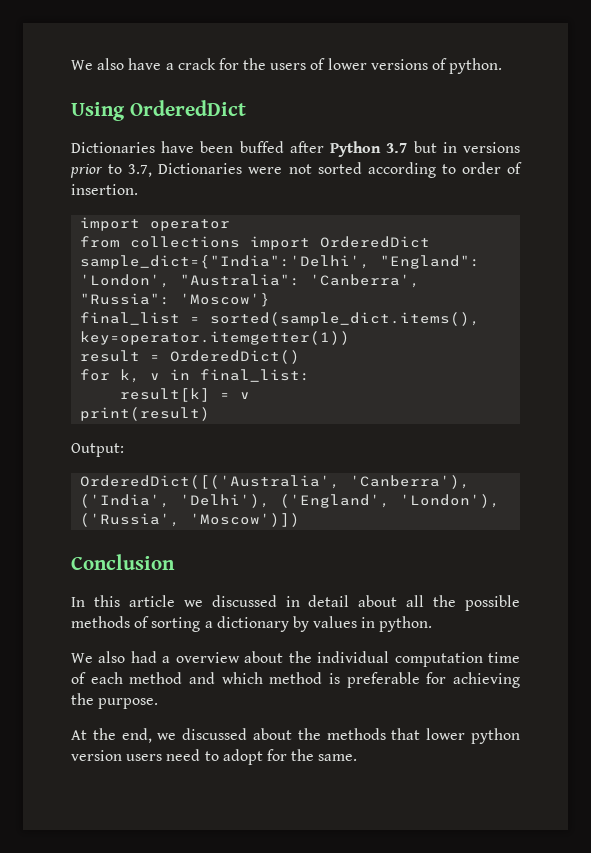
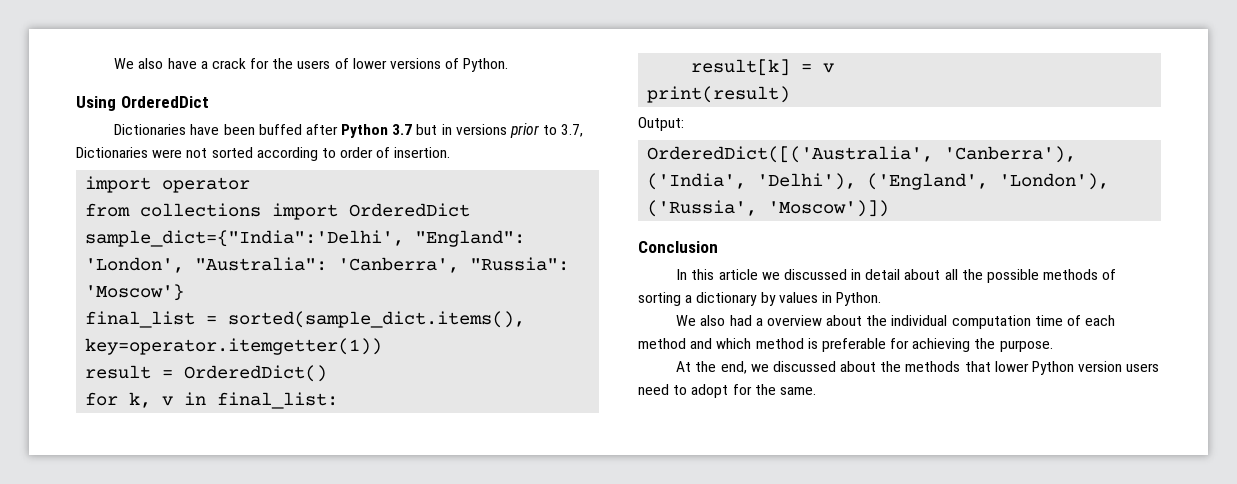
[449,58,503,74] python. -> [463,58,509,72] Python.
[379,616,433,632] python. -> [836,292,882,306] Python.
[471,728,520,744] python -> [1032,361,1075,375] Python

